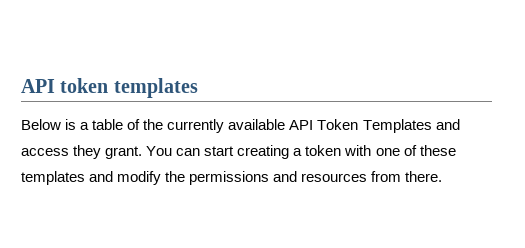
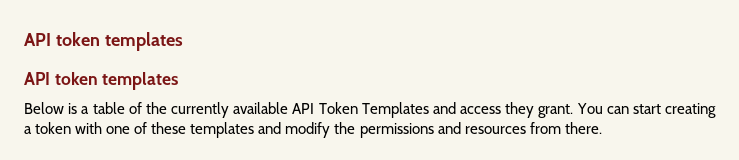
[21,78,198,98] API token templates -> [24,32,183,51] [24,72,179,90] API token templates // API token templates

